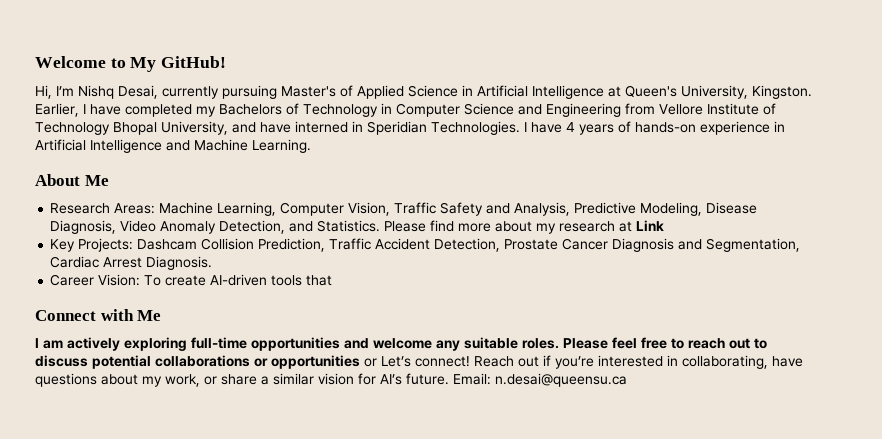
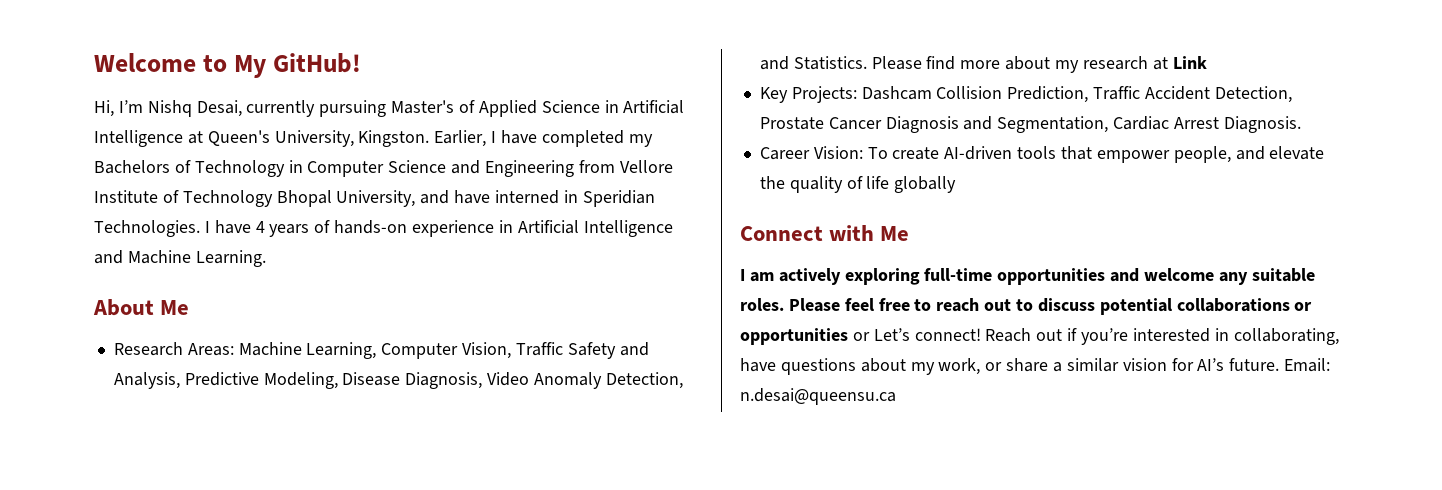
(333, 280) none -> [1096,146,1325,163] [759,176,957,193] empower people, and elevate the quality of life globally

